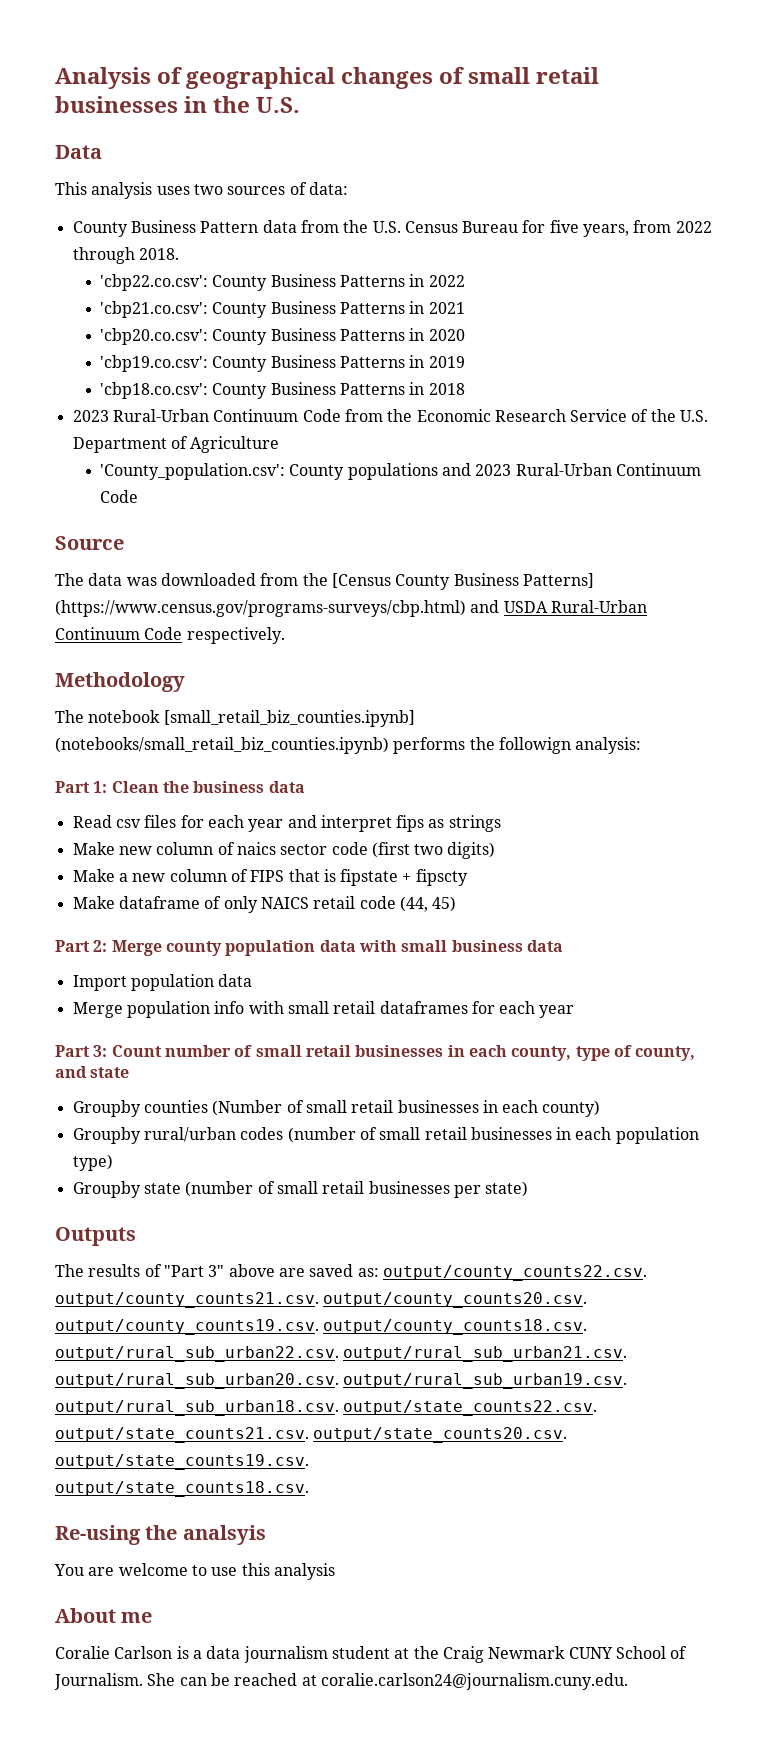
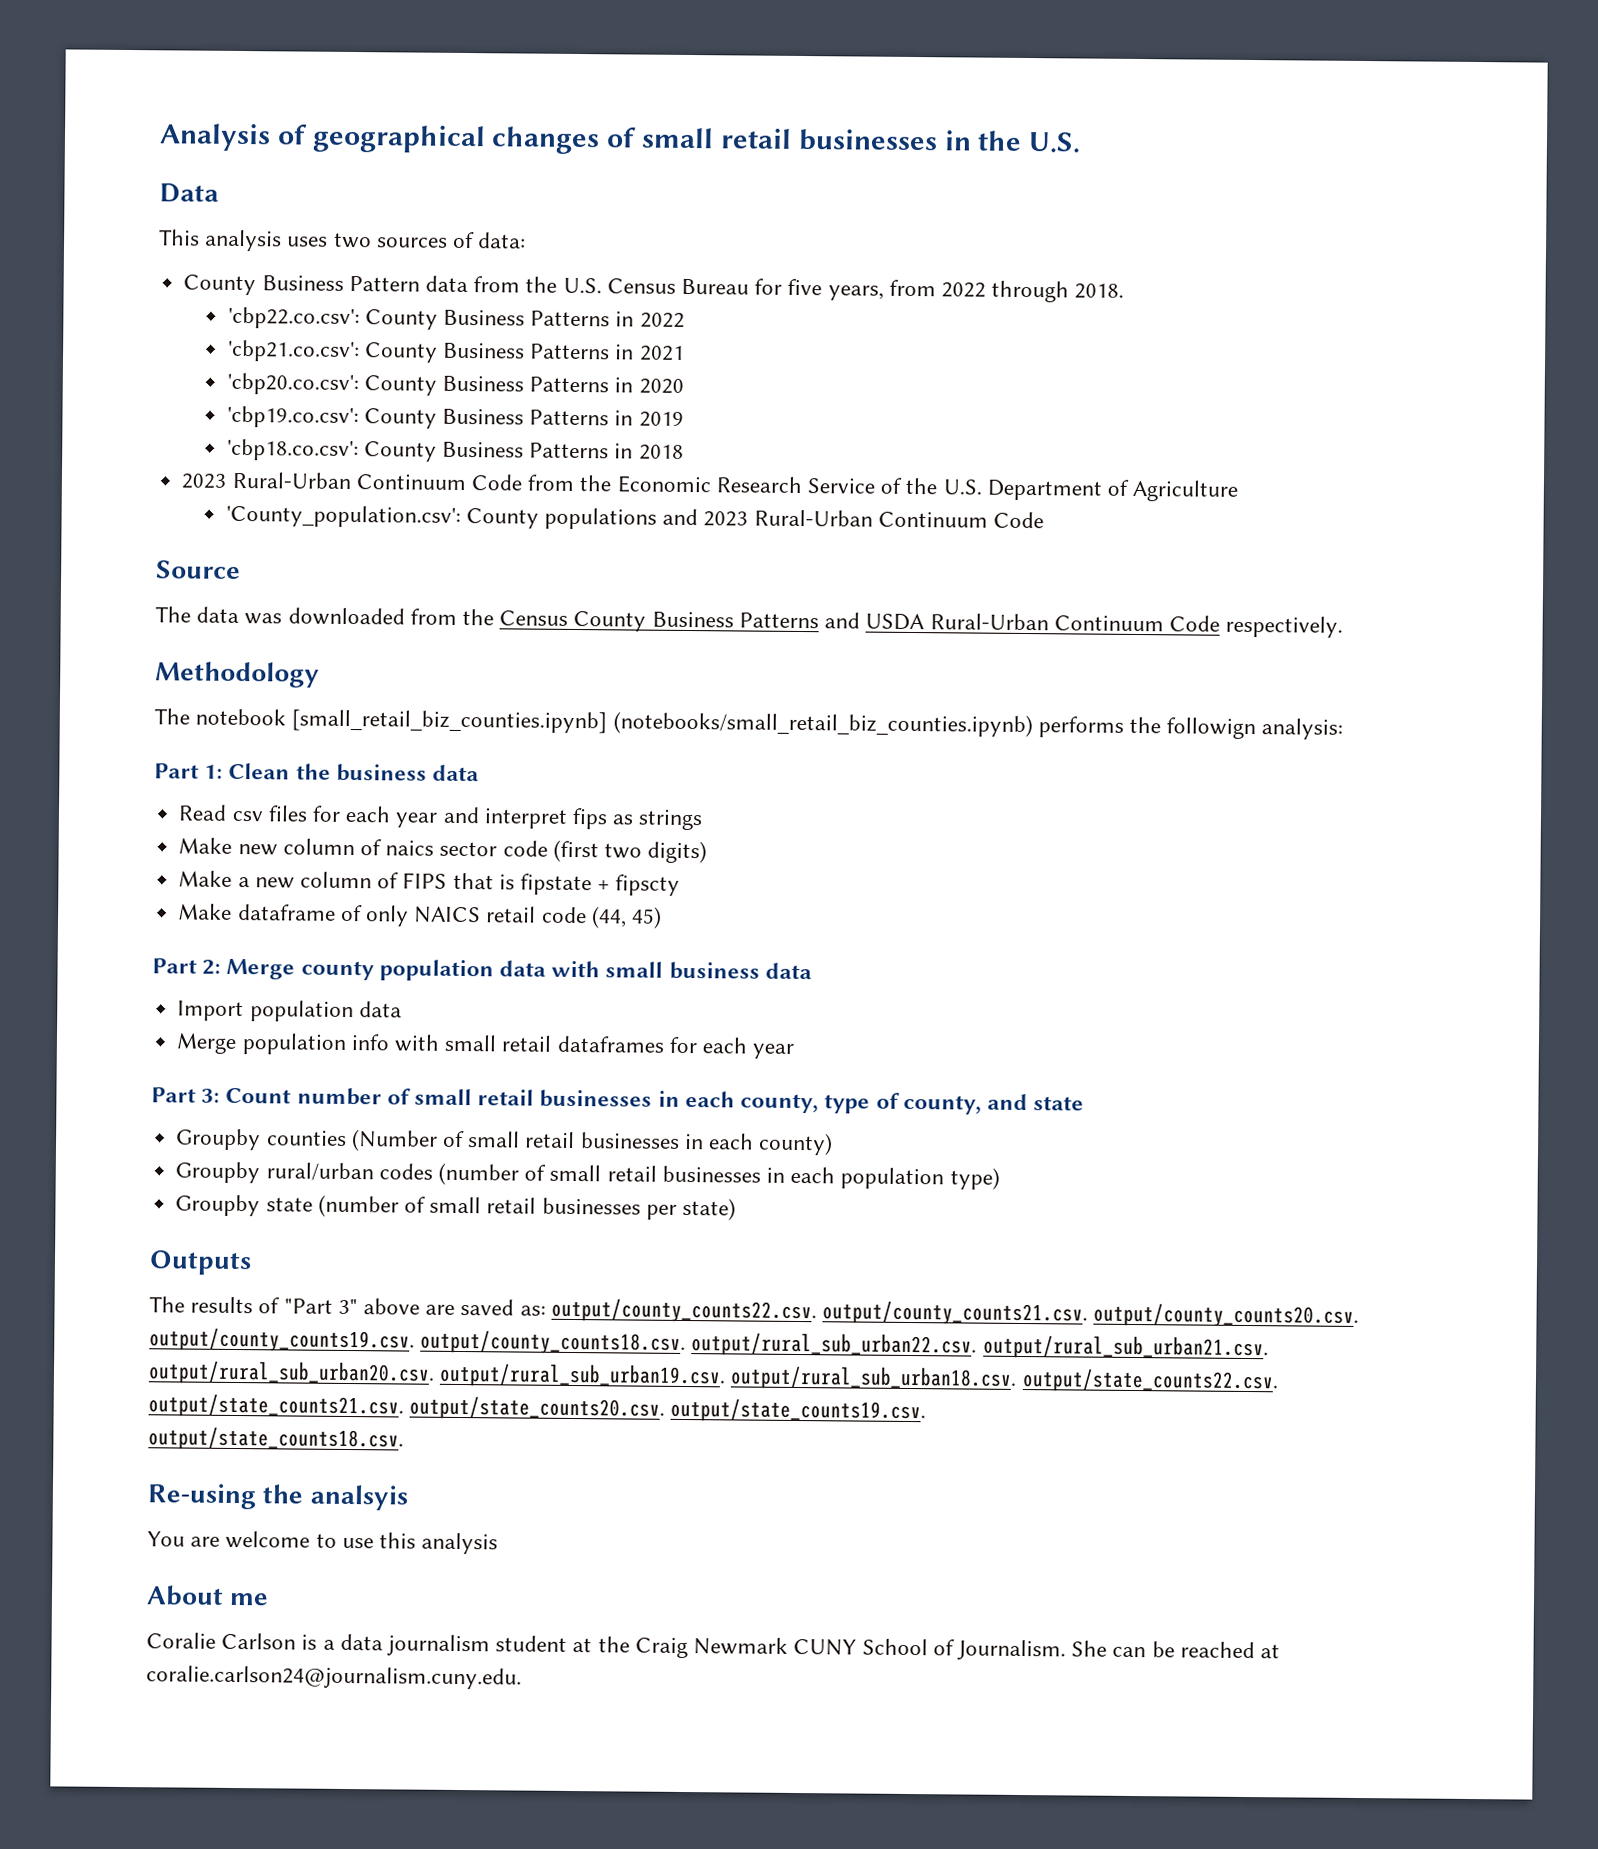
[331,573,594,590] [55,600,466,617] [Census County Business Patterns] (https://www.census.gov/programs-surveys/cbp.html) -> [499,610,819,632] Census County Business Patterns

